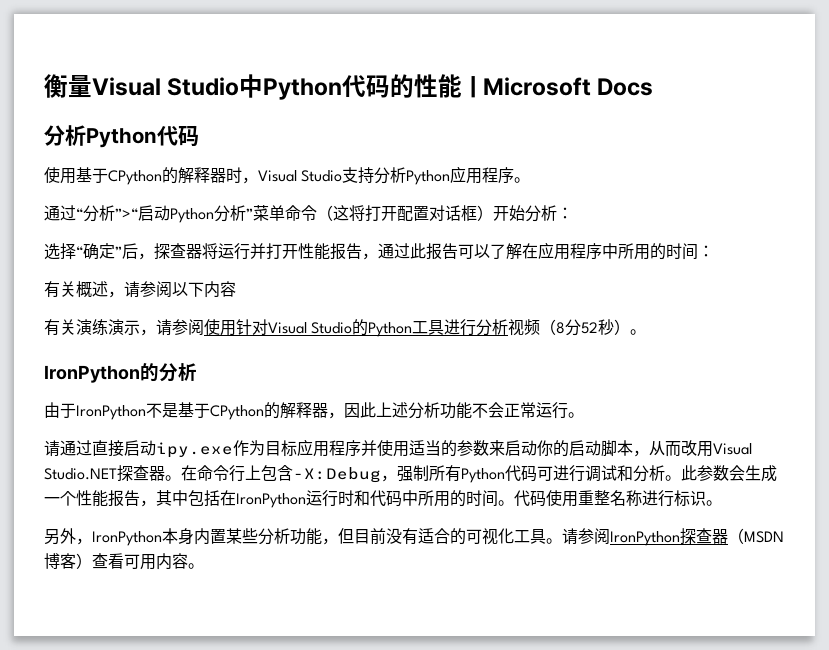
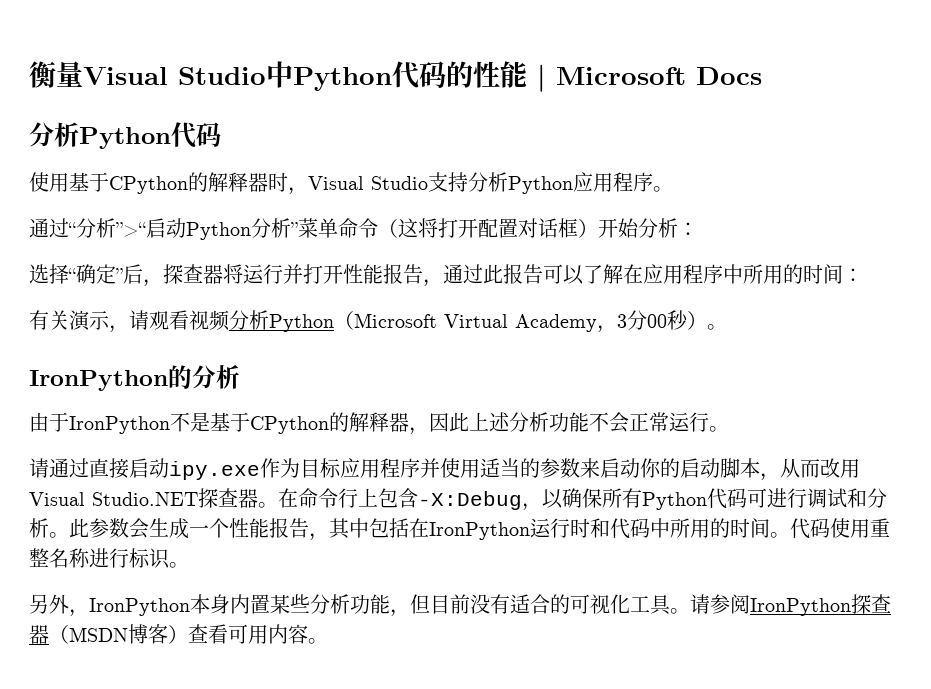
[76,281,236,298] [44,319,599,337] 概述，请参阅以下内容 // 有关演练演示，请参阅使用针对Visual Studio的Python工具进行分析视频（8分52 -> [69,310,667,333] 演示，请观看视频分析Python（Microsoft Virtual Academy，3分00
[397,465,429,482] 强制 -> [542,488,602,509] 以确保

